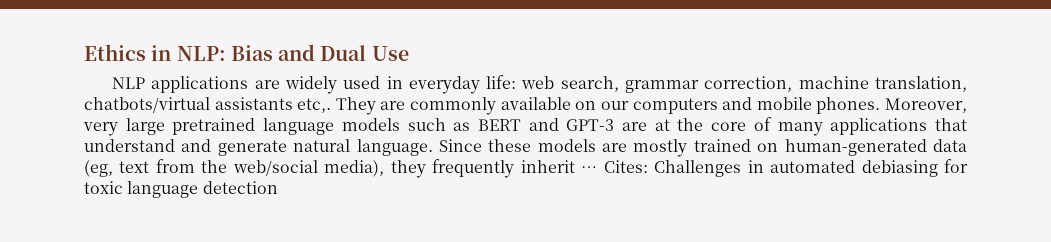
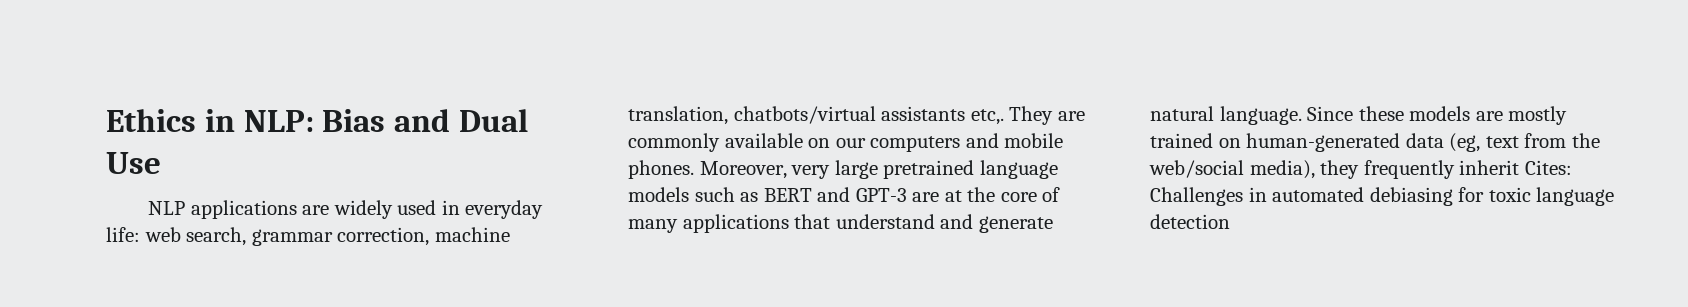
[581,166,598,173] … -> (1520, 167) none

